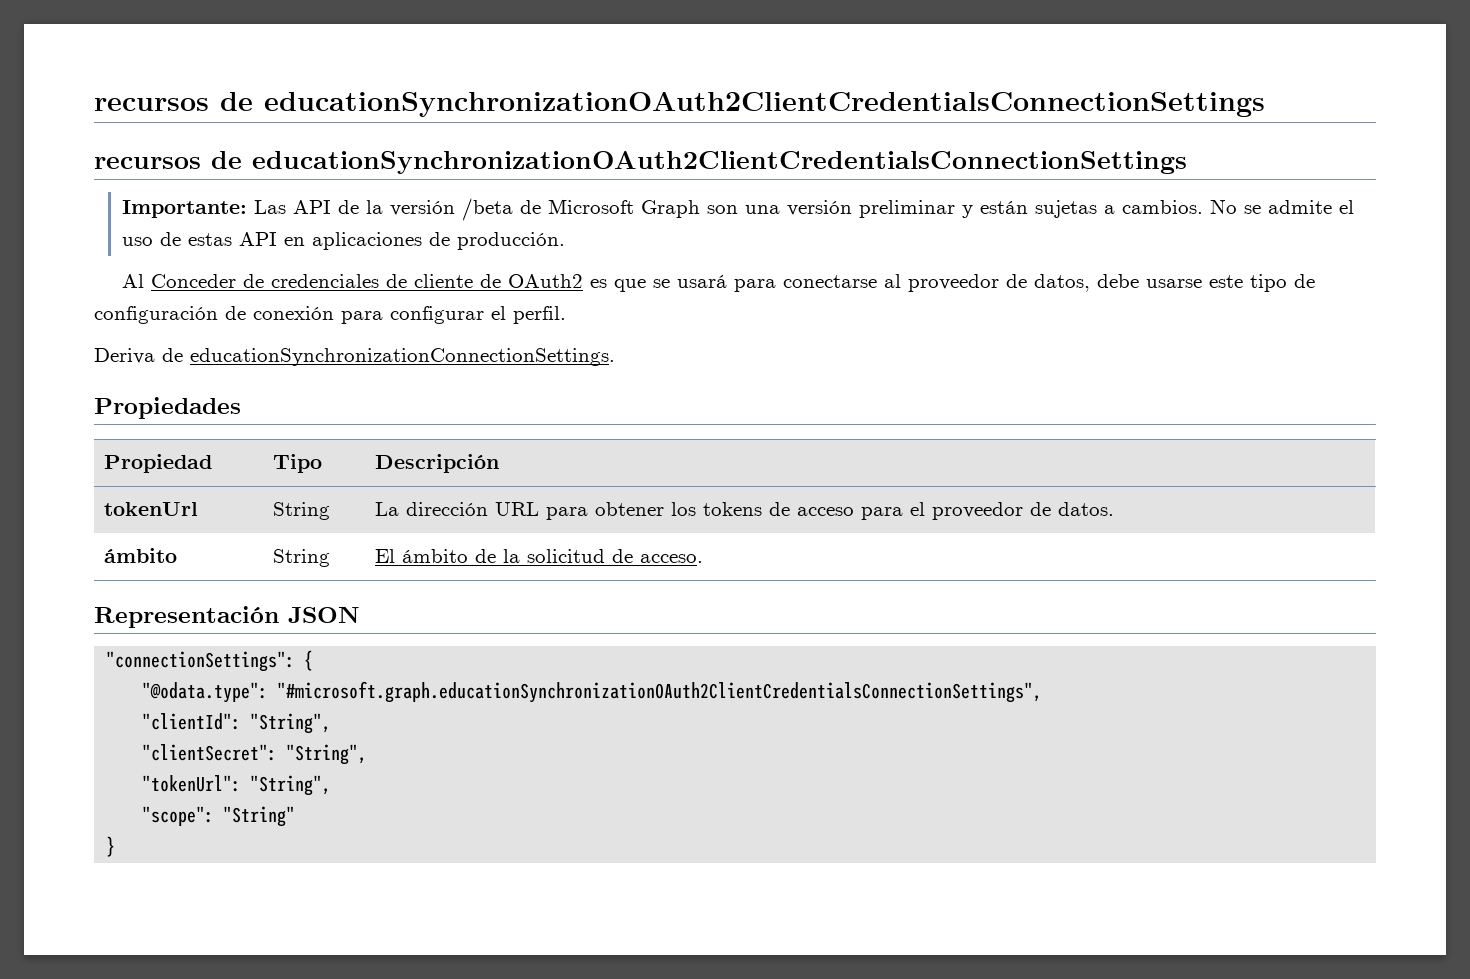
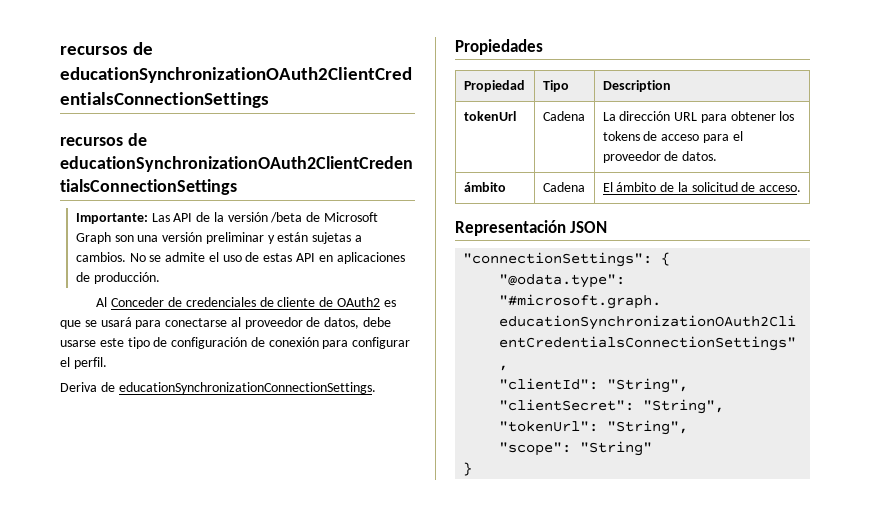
[374,454,499,473] Descripción -> [602,80,671,92] Description
[272,502,330,520] String -> [542,111,585,121] Cadena
[272,549,330,567] String -> [542,182,585,192] Cadena

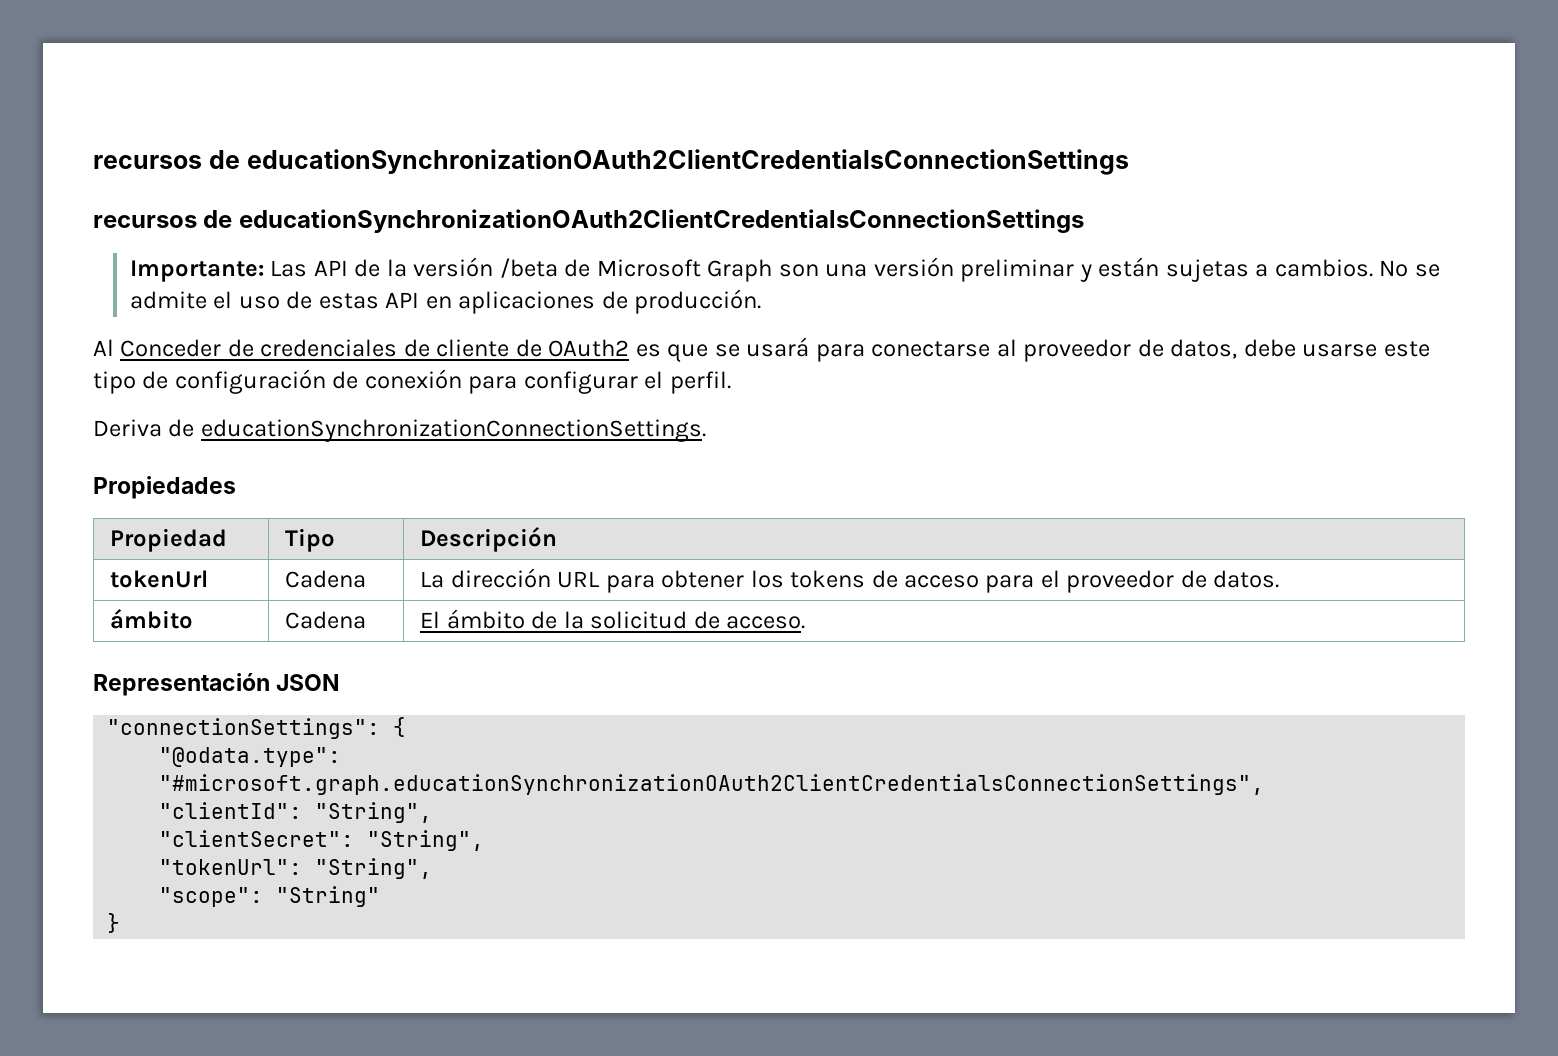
[602,80,671,92] Description -> [420,527,558,552] Descripción

